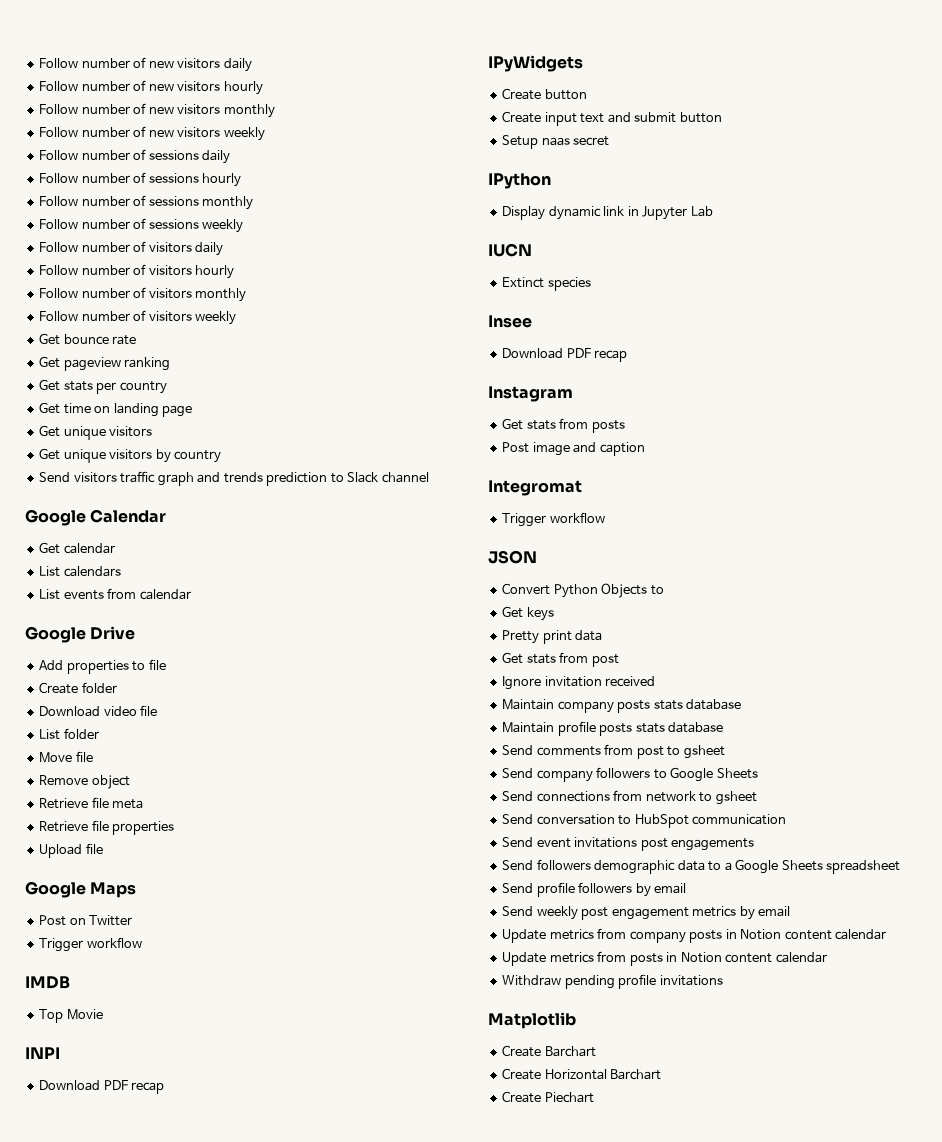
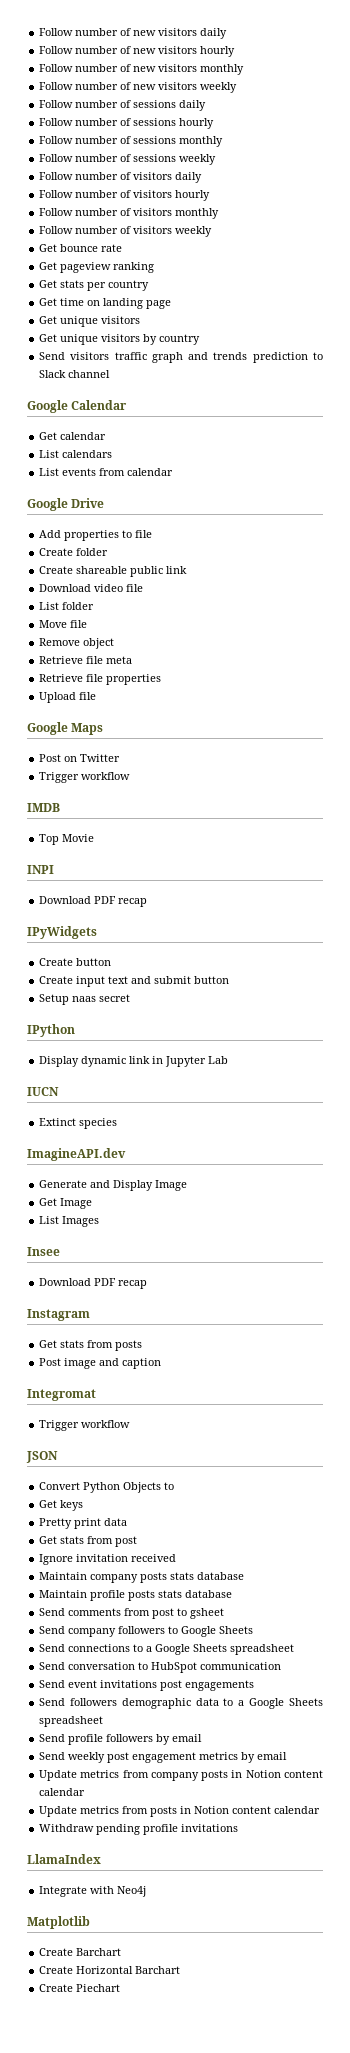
(117, 687) none -> [39,566,188,577] // Create shareable public link
(591, 284) none -> [27,1148,126,1161] [39,1180,188,1191] [39,1198,93,1209] [39,1216,100,1227] // ImagineAPI.dev // Generate and Display Image // Get Image // List Images
[613,790,757,805] from network to gsheet -> [133,1644,295,1655] to a Google Sheets spreadsheet
(723, 980) none -> [27,1854,101,1864] [39,1886,147,1897] // LlamaIndex // Integrate with Neo4j

